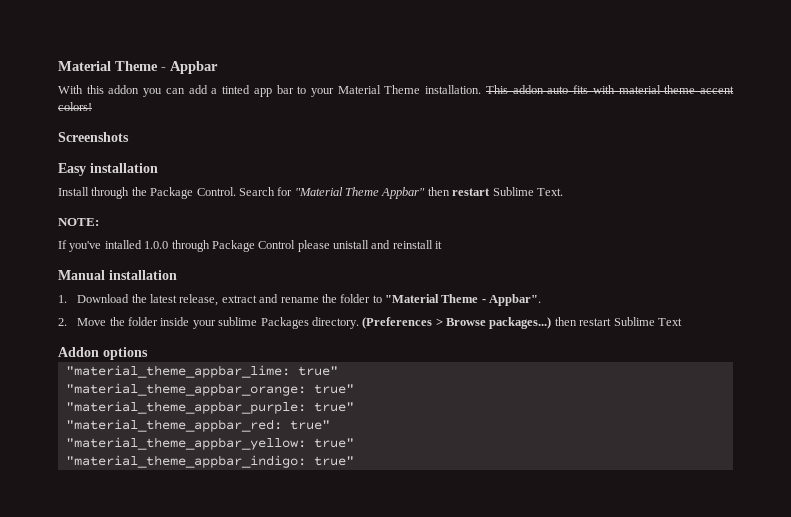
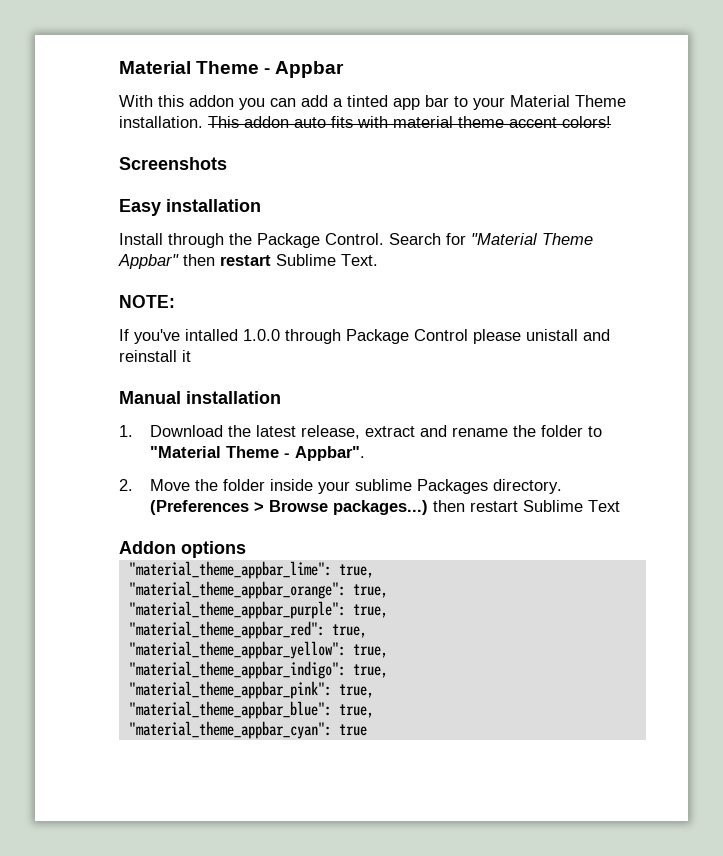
[65,365,338,378] [65,383,354,396] [65,401,354,414] [65,419,330,432] [65,437,354,450] [65,455,354,468] "material_theme_appbar_lime: true" // "material_theme_appbar_orange: true" // "material_theme_appbar_purple: true" // "material_theme_appbar_red: true" // "material_theme_appbar_yellow: true" // "material_theme_appbar_indigo: true" -> [128,561,374,579] [128,581,388,599] [128,601,388,619] [128,621,367,639] [128,641,388,659] [128,661,388,679] [128,681,374,699] [128,701,374,719] [128,721,367,739] "material_theme_appbar_lime": true, // "material_theme_appbar_orange": true, // "material_theme_appbar_purple": true, // "material_theme_appbar_red": true, // "material_theme_appbar_yellow": true, // "material_theme_appbar_indigo": true, // "material_theme_appbar_pink": true, // "material_theme_appbar_blue": true, // "material_theme_appbar_cyan": true

